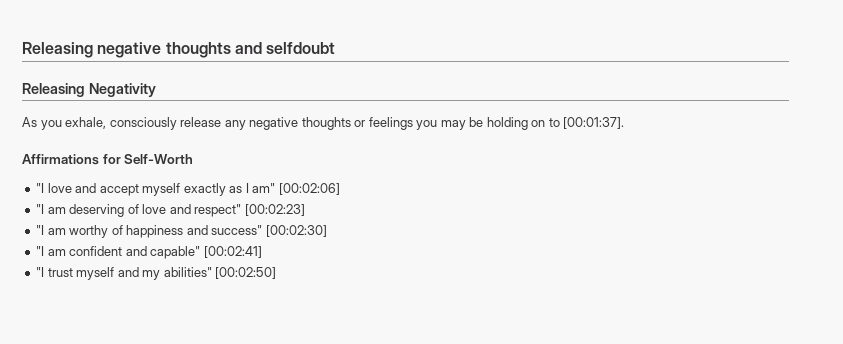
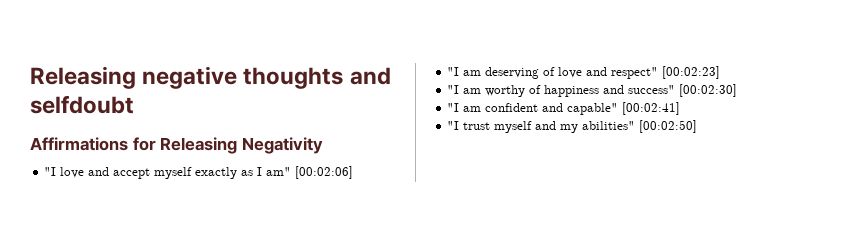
(336, 48) none -> [30,137,156,151] Affirmations for
[22,117,625,130] [22,154,194,165] // As you exhale, consciously release any negative thoughts or feelings you may be holding on to [00:01:37]. // Affirmations for Self-Worth -> (323, 145) none

